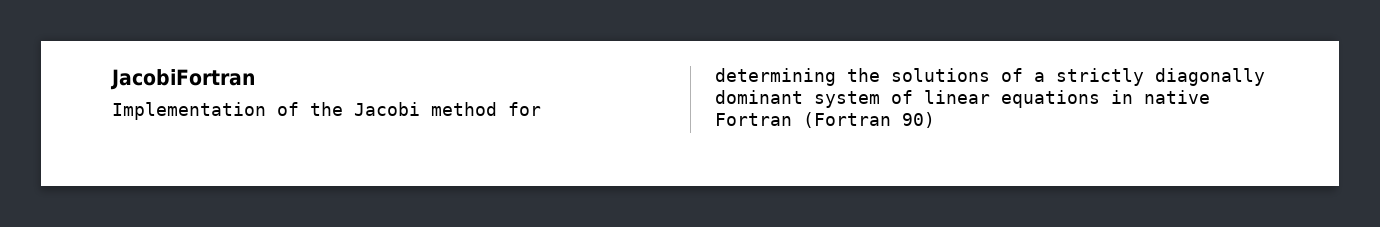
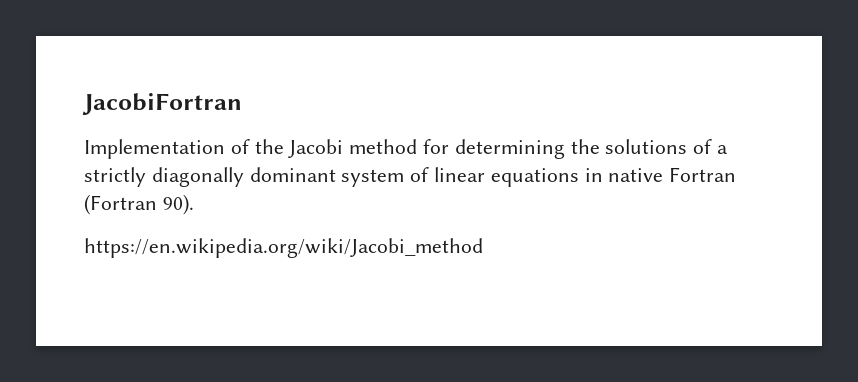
[902,112,935,128] 90) -> [162,194,194,215] [84,238,483,258] 90). // https://en.wikipedia.org/wiki/Jacobi_method

